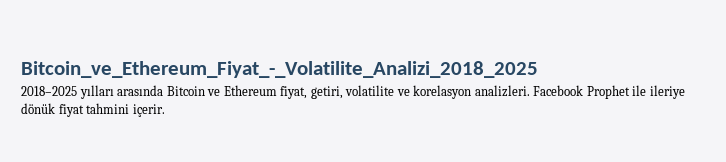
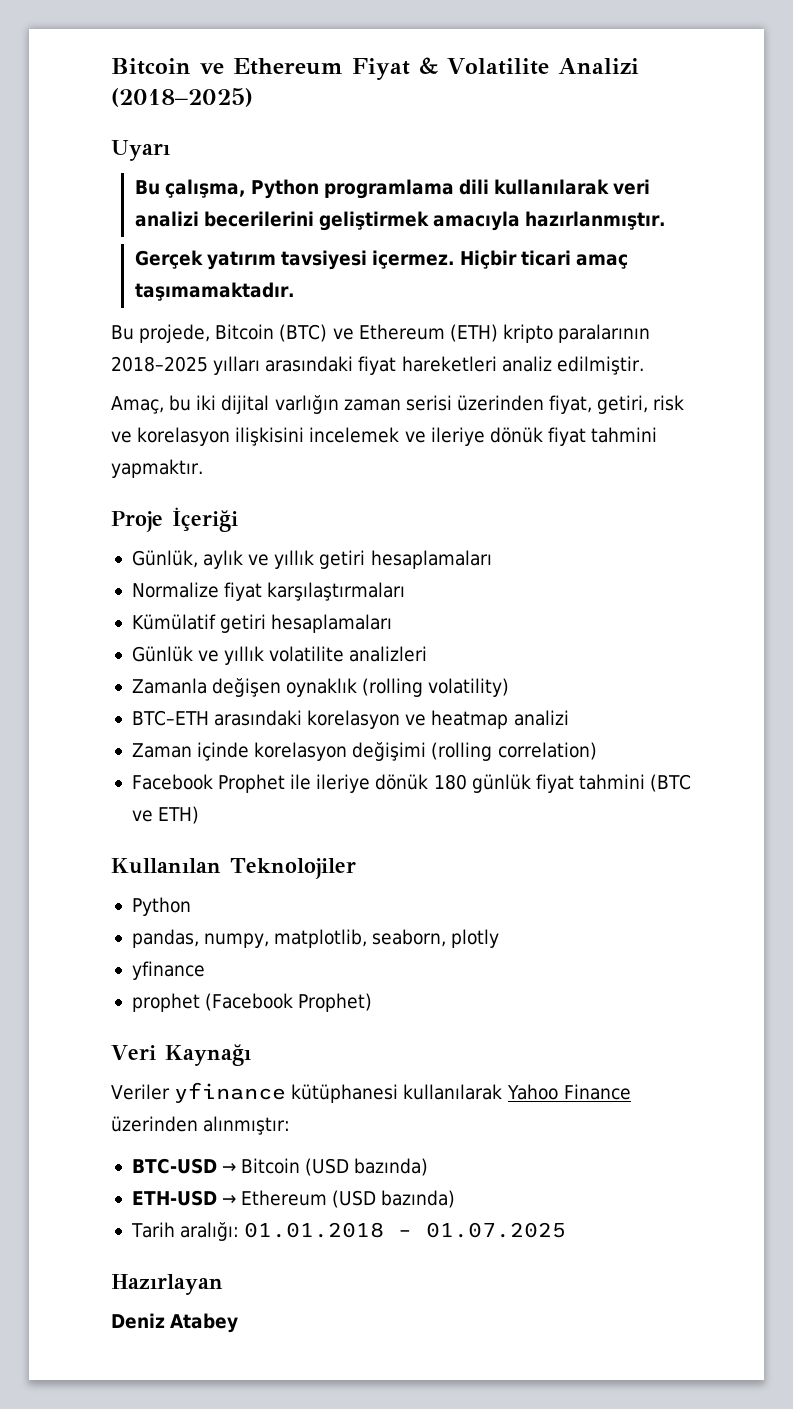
[21,61,538,78] [21,85,277,99] Bitcoin_ve_Ethereum_Fiyat_-_Volatilite_Analizi_2018_2025 // 2018–2025 yılları arasında Bitcoin ve Ethereum -> [111,57,639,80] [111,88,253,107] [111,140,170,161] [134,179,651,199] [134,211,667,231] [134,250,629,270] [134,282,295,301] [111,324,651,343] [111,356,644,375] [111,395,544,414] Bitcoin ve Ethereum Fiyat & Volatilite Analizi (2018–2025) // Uyarı // Bu çalışma, Python programlama dili kullanılarak veri analizi becerilerini geliştirmek amacıyla hazırlanmıştır. // Gerçek yatırım tavsiyesi içermez. Hiçbir ticari amaç taşımamaktadır. // Bu projede, Bitcoin (BTC) ve Ethereum (ETH) kripto paralarının 2018–2025 yılları arasındaki fiyat hareketleri analiz edilmiştir. // Amaç, bu iki dijital varlığın zaman serisi üzerinden
[345,85,395,96] volatilite -> [653,395,685,411] risk
[474,85,530,97] analizleri. -> [235,427,658,446] [111,459,203,478] [111,507,238,532] [131,550,492,569] [131,582,406,601] [131,614,393,633] [131,646,428,665] [131,678,510,697] [131,710,569,729] [131,742,597,761] ilişkisini incelemek ve ileriye dönük fiyat tahmini yapmaktır. // Proje İçeriği // Günlük, aylık ve yıllık getiri hesaplamaları // Normalize fiyat karşılaştırmaları // Kümülatif getiri hesaplamaları // Günlük ve yıllık volatilite analizleri // Zamanla değişen oynaklık (rolling volatility) // BTC–ETH arasındaki korelasyon ve heatmap analizi // Zaman içinde korelasyon değişimi (rolling correlation) //
[58,103,165,117] fiyat tahmini içerir. -> [433,774,692,793] [131,806,200,824] [111,858,356,879] [131,897,191,916] [131,929,500,948] [131,961,205,980] [131,993,373,1012] [111,1044,251,1066] [111,1082,631,1103] [111,1116,291,1135] [131,1158,429,1176] [131,1190,456,1208] [130,1222,567,1241] [111,1274,223,1295] [111,1313,239,1333] 180 günlük fiyat tahmini (BTC ve ETH) // Kullanılan Teknolojiler // Python // pandas, numpy, matplotlib, seaborn, plotly // yfinance // prophet (Facebook Prophet) // Veri Kaynağı // Veriler yfinance kütüphanesi kullanılarak Yahoo Finance üzerinden alınmıştır: // BTC-USD → Bitcoin (USD bazında) // ETH-USD → Ethereum (USD bazında) // Tarih aralığı: 01.01.2018 – 01.07.2025 // Hazırlayan // Deniz Atabey

